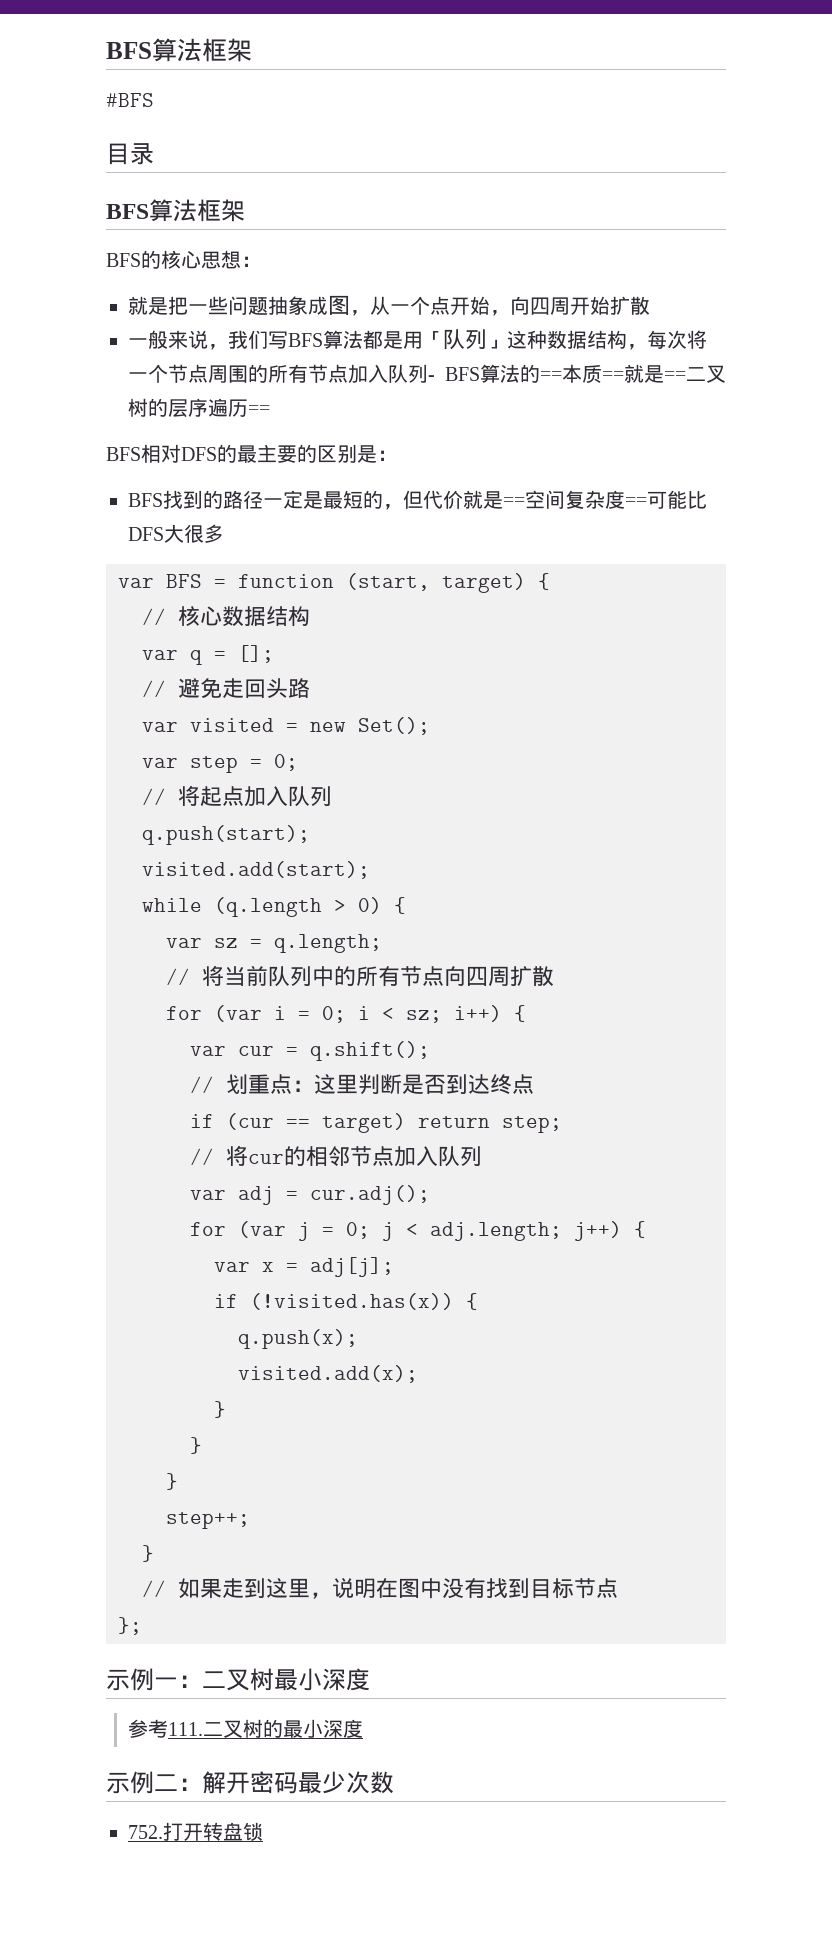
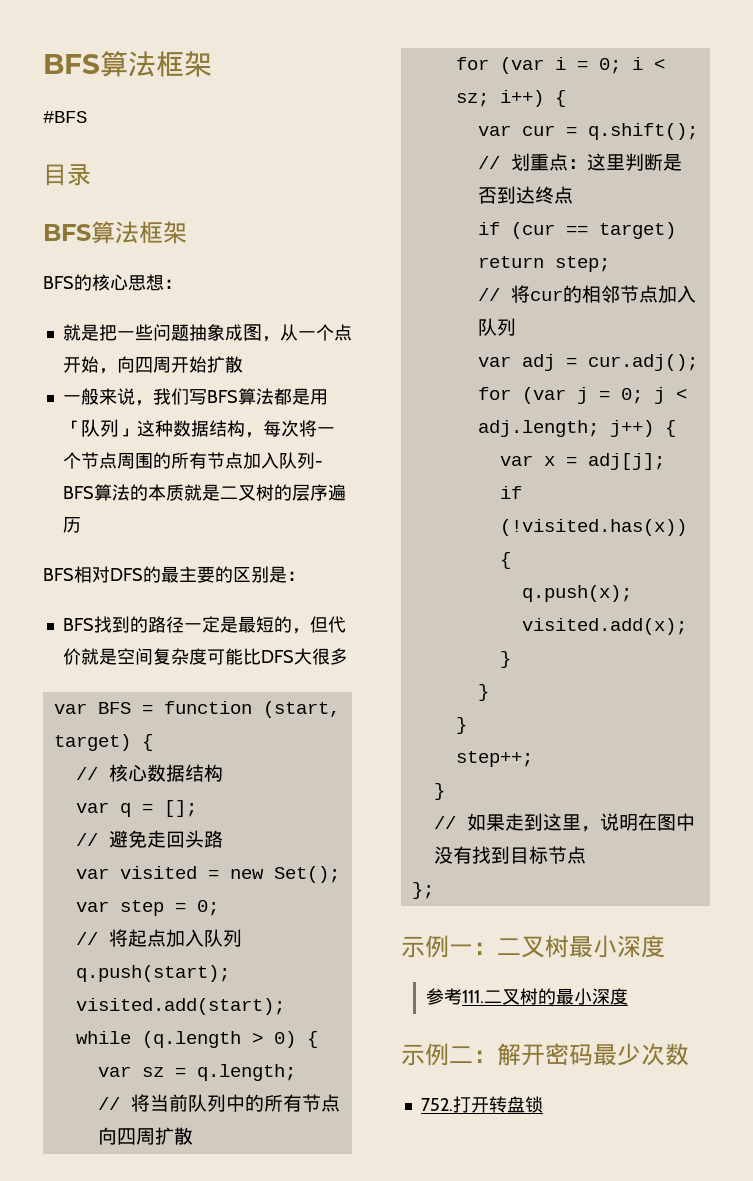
[540,364,686,383] ==本质==就是== -> [147,484,220,501] 本质就是
[248,405,270,415] == -> (81, 525) none
[503,497,525,507] == -> (117, 656) none
[625,497,647,507] == -> (207, 656) none

